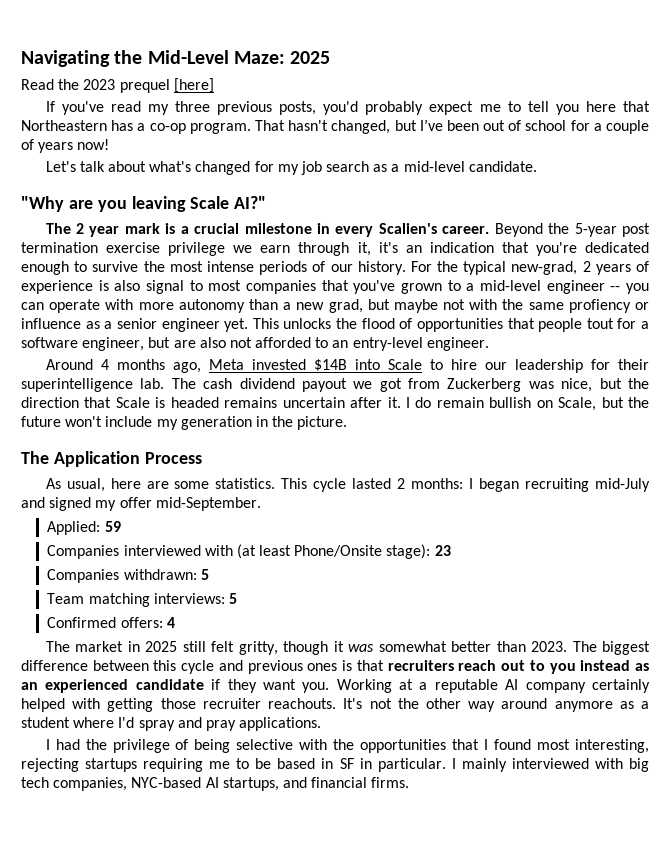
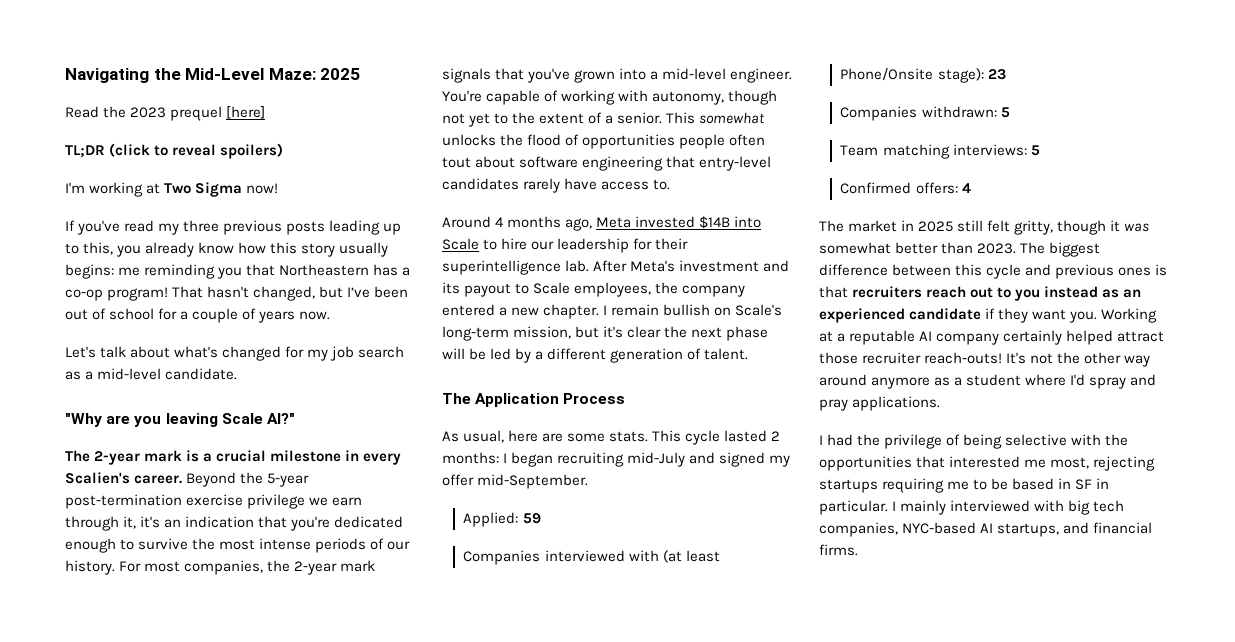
(214, 85) none -> [65,143,284,159] [65,182,279,197] // TL;DR (click to reveal spoilers) // I'm working at Two Sigma now!
[279,101,616,115] posts, you'd probably expect me to tell you here -> [286,220,402,235] [65,242,389,257] [65,264,243,279] posts leading up to this, you already know how this story usually begins: me reminding you
[189,123,251,134] program. -> [107,287,169,301] program!
[77,139,110,150] now! -> [299,311,331,320] now.
[76,223,120,237] 2 year -> [94,451,141,465] 2-year
[621,223,650,237] [21,242,98,253] post termination -> [65,494,182,509] post-termination
[437,261,649,275] [21,280,316,294] the typical new-grad, 2 years of experience is also signal to most companies -> [144,560,376,575] [442,68,491,83] most companies, the 2-year mark signals
[447,280,649,294] [21,299,649,313] [21,318,279,332] to a mid-level engineer -- you can operate with more autonomy than a new grad, but maybe not with the same profiency or influence as a senior engineer yet. This -> [619,68,793,83] [442,90,778,105] [442,112,766,127] into a mid-level engineer. You're capable of working with autonomy, though not yet to the extent of a senior. This somewhat
[507,318,649,332] [21,337,489,351] that people tout for a software engineer, but are also not afforded to an entry-level engineer. -> [679,134,766,149] [442,156,772,171] [442,178,671,193] people often tout about software engineering that entry-level candidates rarely have access to.
[171,378,649,392] [21,397,649,411] [21,416,348,430] The cash dividend payout we got from Zuckerberg was nice, but the direction that Scale is headed remains uncertain after it. I do remain bullish on Scale, but the future won't include my generation in the picture. -> [593,260,790,272] [442,282,746,297] [442,304,783,319] [442,326,769,341] [442,348,749,363] After Meta's investment and its payout to Scale employees, the company entered a new chapter. I remain bullish on Scale's long-term mission, but it's clear the next phase will be led by a different generation of talent.
[215,478,276,489] statistics. -> [609,431,649,442] stats.
[72,698,154,712] with getting -> [1117,331,1165,342] attract
[268,698,337,709] reachouts. -> [924,352,1003,364] reach-outs!
[484,739,650,753] I found most interesting, -> [949,456,1090,469] interested me most,

